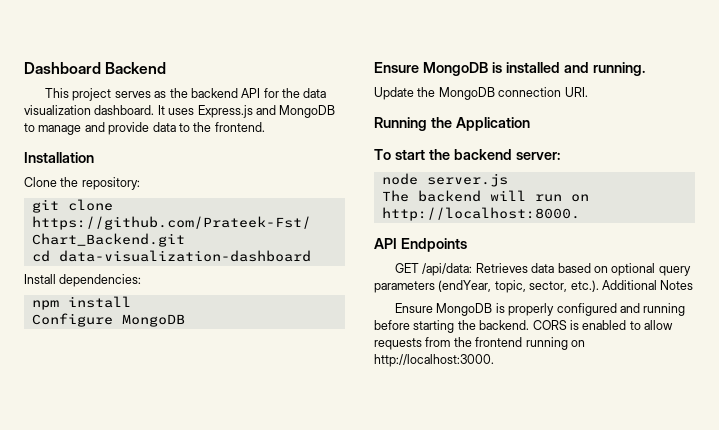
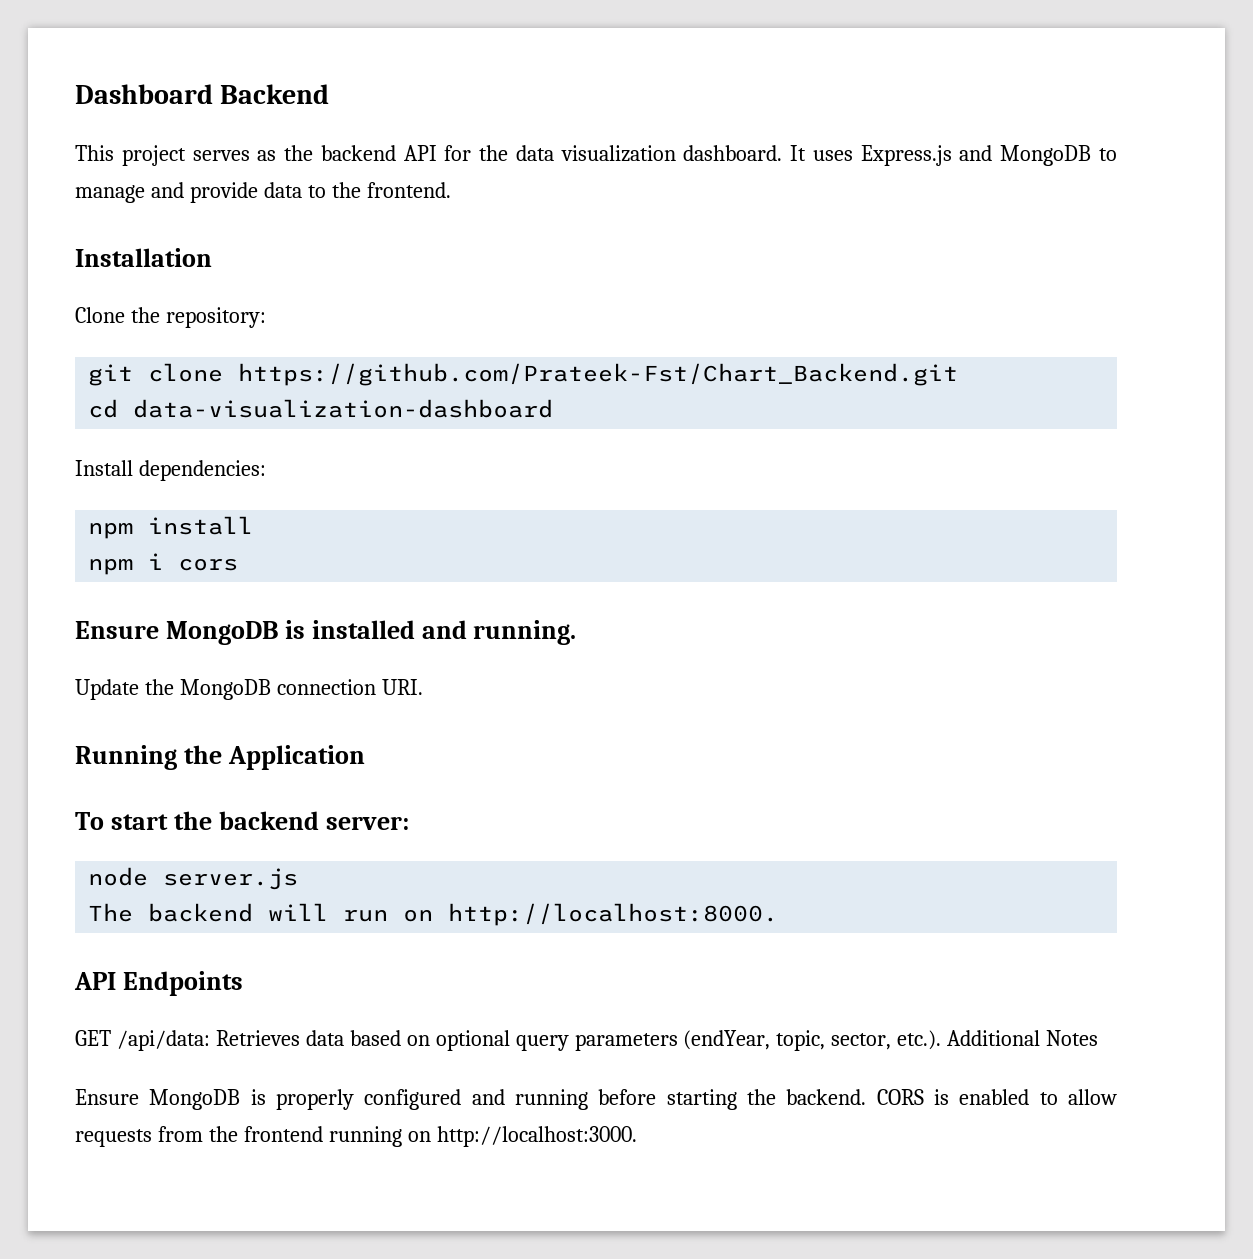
[31,313,185,327] Configure MongoDB -> [88,553,239,575] npm i cors

